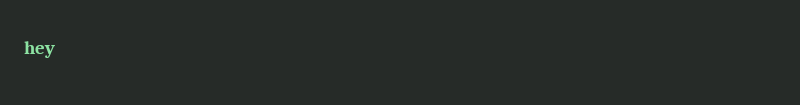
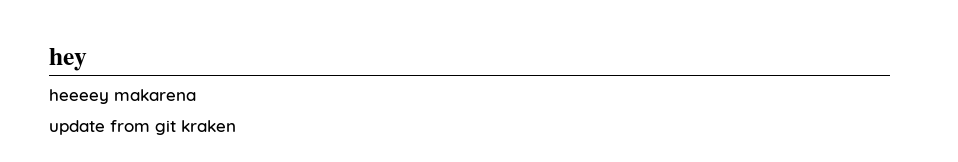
(55, 49) none -> [49,89,196,104] [49,120,236,135] // heeeey makarena // update from git kraken

